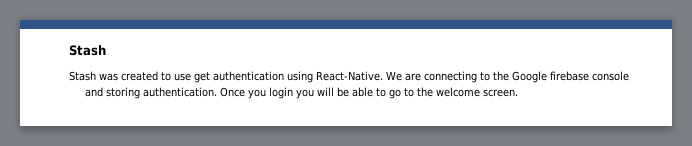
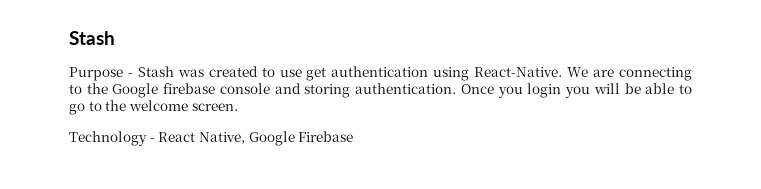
(106, 50) none -> [69,67,133,81] Purpose -
(629, 76) // -> (270, 88) none
(519, 93) none -> [69,131,354,146] // Technology - React Native, Google Firebase

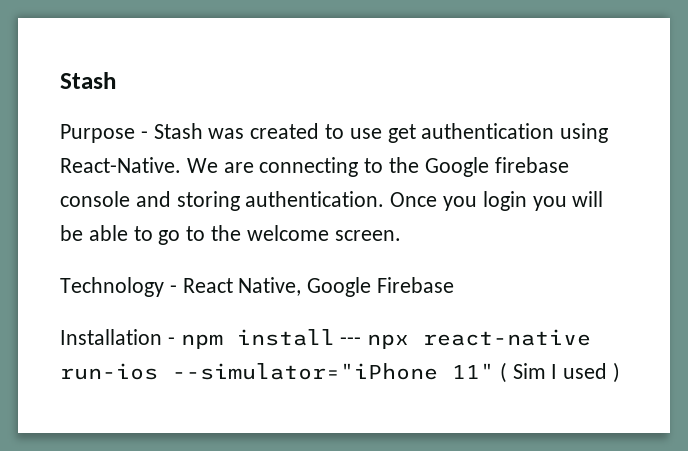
(354, 136) none -> [60,329,592,349] [60,362,621,383] // Installation - npm install --- npx react-native run-ios --simulator="iPhone 11" ( Sim I used )

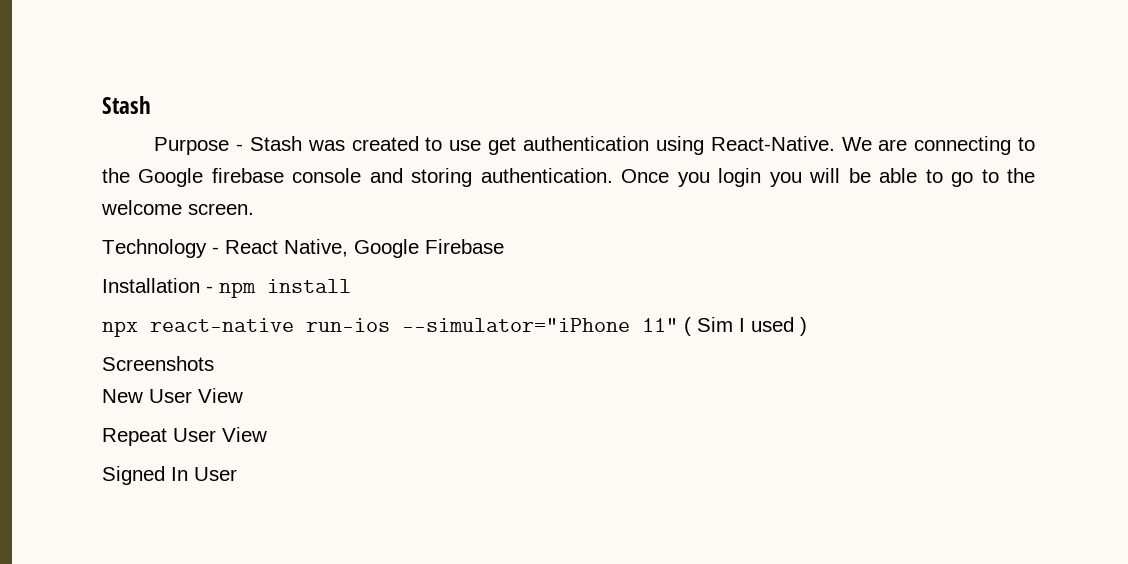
[340,337,362,345] --- -> (351, 286) //
(621, 372) none -> [102,356,214,371] [102,388,243,403] [102,427,267,446] [102,466,237,485] // Screenshots // New User View // Repeat User View // Signed In User

